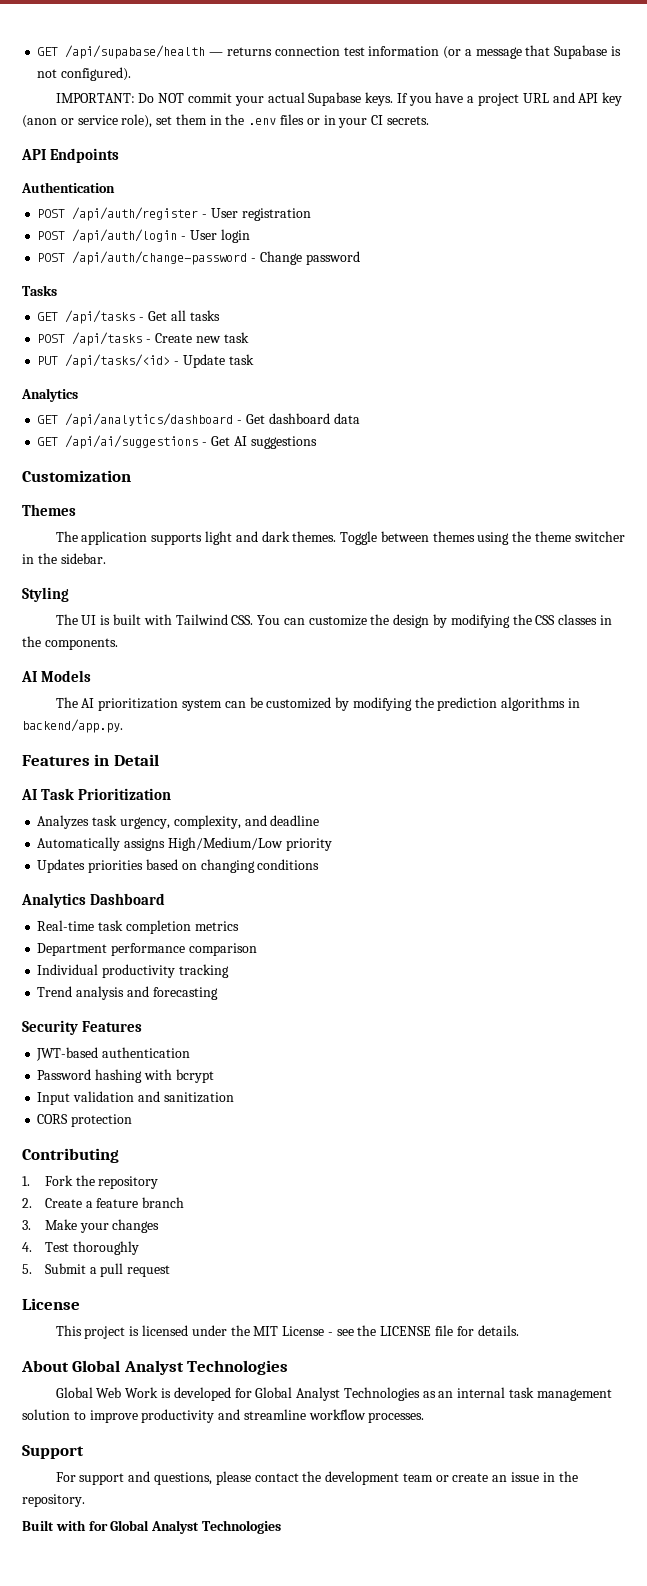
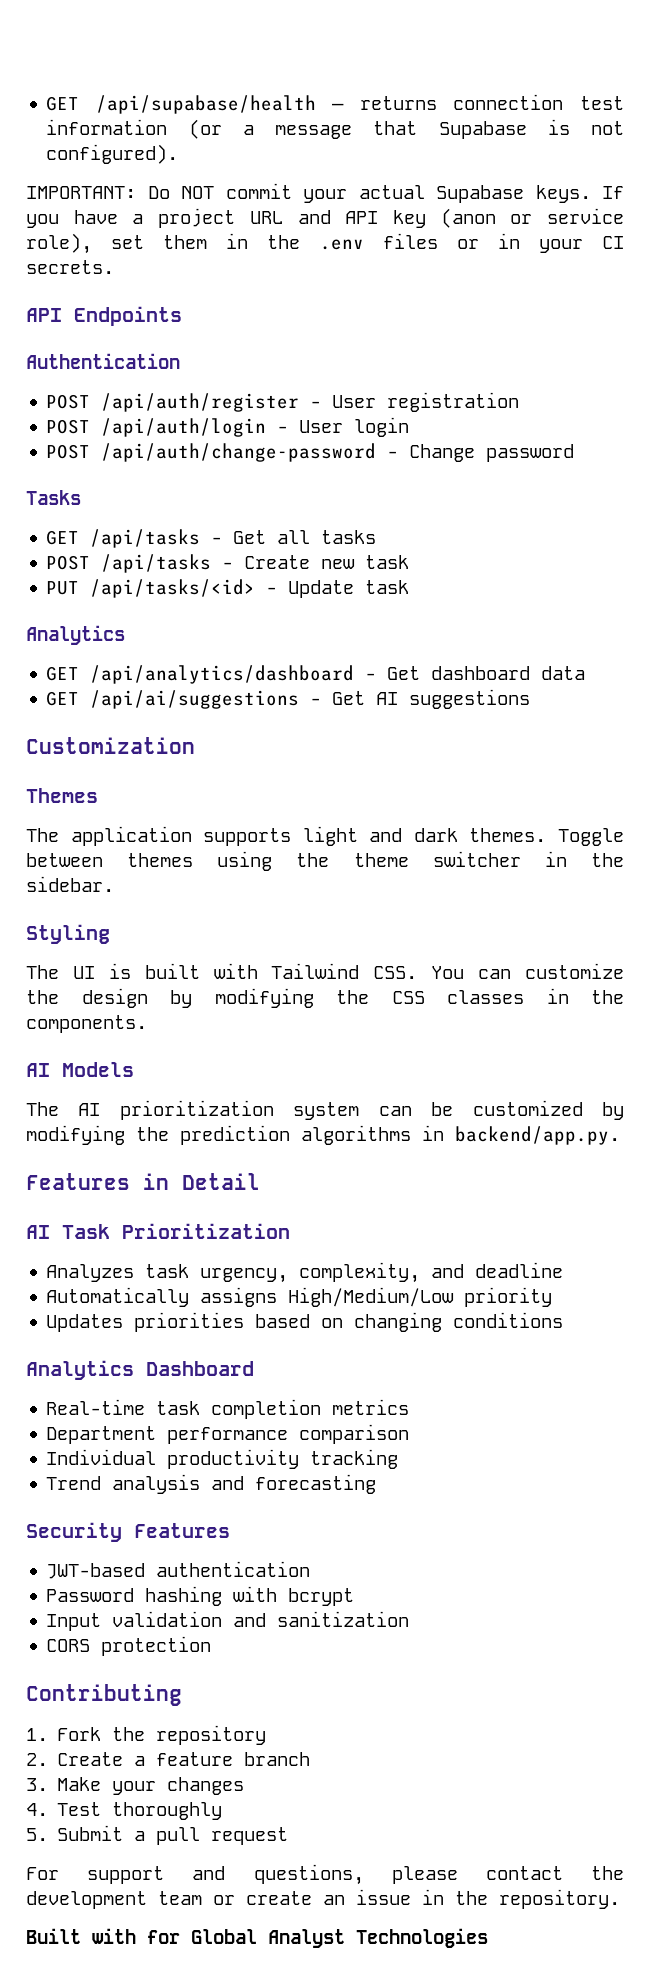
[22,1298,80,1310] [55,1325,519,1339] [21,1360,289,1375] [55,1387,612,1401] [22,1409,425,1423] [22,1445,84,1459] // License // This project is licensed under the MIT License - see the LICENSE file for details. // About Global Analyst Technologies // Global Web Work is developed for Global Analyst Technologies as an internal task management solution to improve productivity and streamline workflow processes. // Support -> (289, 1836) none

